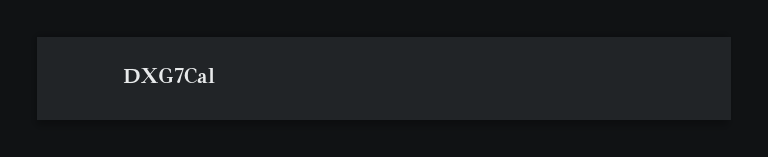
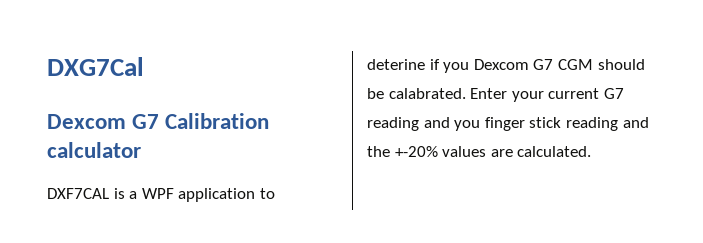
(215, 75) none -> [47,113,270,129] [47,142,141,158] [47,188,275,202] [367,59,645,73] [367,88,624,102] [367,117,649,131] [367,146,592,157] // Dexcom G7 Calibration calculator // DXF7CAL is a WPF application to deterine if you Dexcom G7 CGM should be calabrated. Enter your current G7 reading and you finger stick reading and the +-20% values are calculated.

